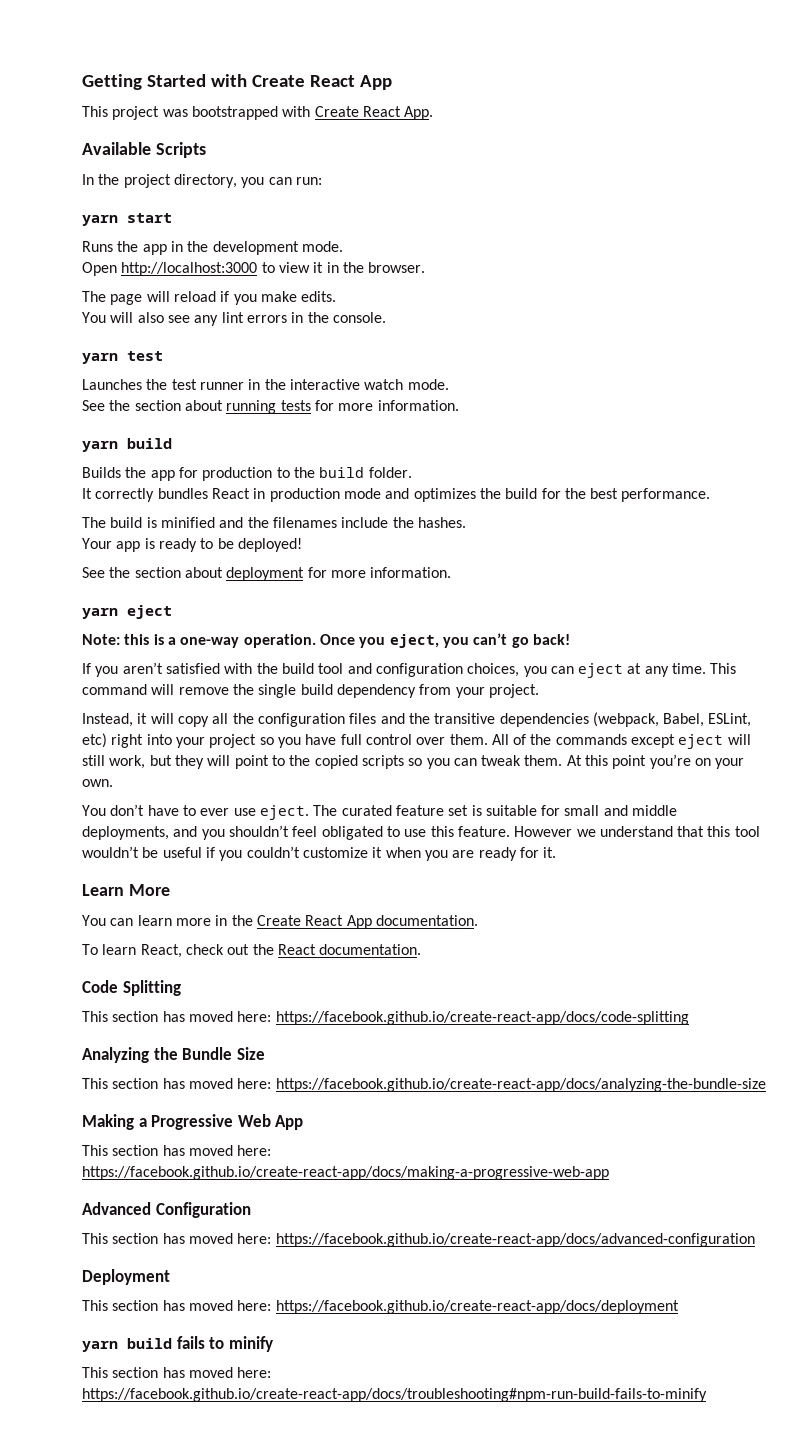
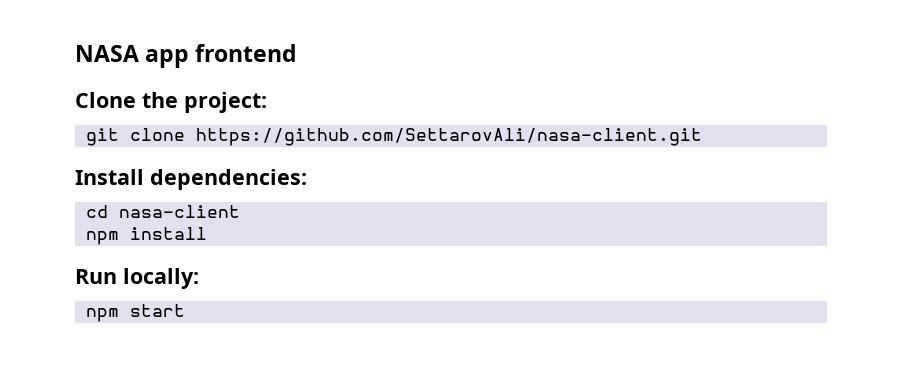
[82,74,392,90] [82,106,434,120] [82,142,206,158] [82,174,322,188] [82,213,172,226] [82,241,343,255] [82,262,426,276] [82,291,337,305] [82,312,386,326] [82,351,163,364] [82,379,449,390] [82,400,459,414] [82,438,172,452] [82,467,412,481] [82,488,711,502] [82,517,466,528] [82,538,302,552] [82,567,452,581] [82,605,172,619] [82,633,570,648] [82,662,737,678] [82,684,539,698] [82,712,752,727] [82,733,751,749] [82,754,745,769] [82,779,113,787] [82,804,678,820] [82,825,760,840] [82,846,557,861] [82,884,170,896] [82,915,478,929] [82,944,422,958] [82,980,181,996] [82,1011,689,1025] [82,1047,265,1063] [82,1078,766,1092] [82,1114,304,1130] [82,1145,272,1156] [82,1166,609,1180] [82,1202,251,1218] [82,1233,755,1247] [82,1269,170,1285] [82,1300,679,1314] [82,1336,273,1352] [82,1367,272,1378] [82,1388,707,1402] Getting Started with Create React App // This project was bootstrapped with Create React App. // Available Scripts // In the project directory, you can run: // yarn start // Runs the app in the development mode. // Open http://localhost:3000 to view it in the browser. // The page will reload if you make edits. // You will also see any lint errors in the console. // yarn test // Launches the test runner in the interactive watch mode. // See the section about running tests for more information. // yarn build // Builds the app for production to the build folder. // It correctly bundles React in production mode and optimizes the build for the best performance. // The build is minified and the filenames include the hashes. // Your app is ready to be deployed! // See the section about deployment for more information. // yarn eject // Note: this is a one-way operation. Once you eject, you can’t go back! // If you aren’t satisfied with the build tool and configuration choices, you can eject at any time. This command will remove the single build dependency from your project. // Instead, it will copy all the configuration files and the transitive dependencies (webpack, Babel, ESLint, etc) right into your project so you have full control over them. All of the commands except eject will still work, but they will point to the copied scripts so you can tweak them. At this point you’re on your own. // You don’t have to ever use eject. The curated feature set is suitable for small and middle deployments, and you shouldn’t feel obligated to use this feature. However we understand that this tool wouldn’t be useful if you couldn’t customize it when you are ready for it. // Learn More // You can learn more in the Create React App documentation. // To learn React, check out the React documentation. // Code Splitting // This section has moved here: https://facebook.github.io/create-react-app/docs/code-splitting // Analyzing the Bundle Size // This section has moved here: https://facebook.github.io/create-react-app/docs/analyzing-the-bundle-size // Making a Progressive Web App // This section has moved here: https://facebook.github.io/create-react-app/docs/making-a-progressive-web-app // Advanced Configuration // This section has moved here: https://facebook.github.io/create-react-app/docs/advanced-configuration // Deployment // This section has moved here: https://facebook.github.io/create-react-app/docs/deployment // yarn build fails to minify // This section has moved here: https://facebook.github.io/create-react-app/docs/troubleshooting#npm-run-build-fails-to-minify -> [75,44,298,68] [75,92,267,113] [85,128,702,146] [75,169,307,190] [85,205,240,218] [85,227,207,245] [75,268,199,289] [85,304,185,322] NASA app frontend // Clone the project: // git clone https://github.com/SettarovAli/nasa-client.git // Install dependencies: // cd nasa-client // npm install // Run locally: // npm start

